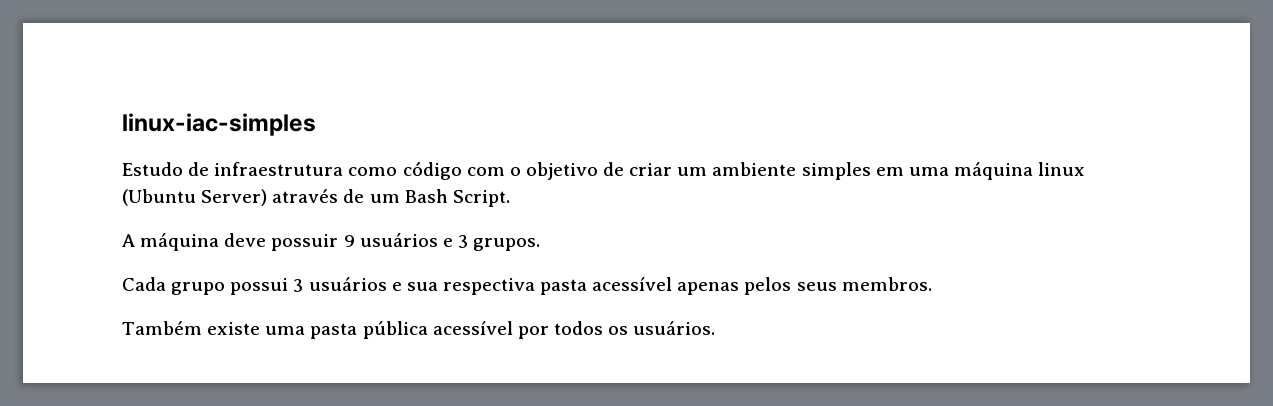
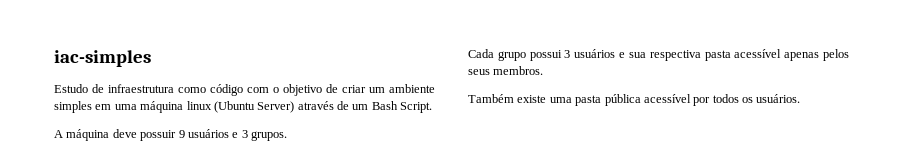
[122,113,316,136] linux-iac-simples -> [54,50,151,67] iac-simples

